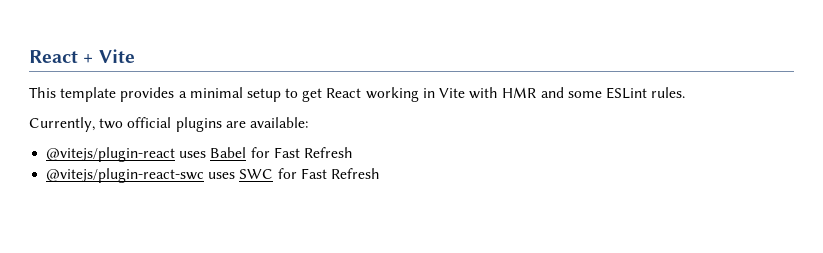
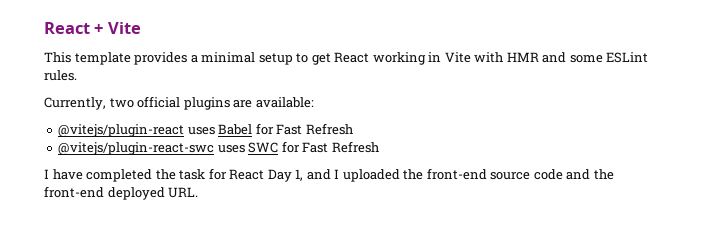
(380, 173) none -> [44,168,614,182] [44,186,199,200] // I have completed the task for React Day 1, and I uploaded the front-end source code and the front-end deployed URL.

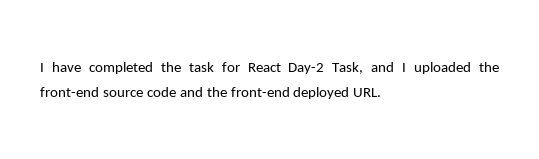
[44,22,141,34] [44,52,649,65] [44,70,77,81] [44,96,314,110] [58,123,353,137] [58,141,379,155] React + Vite // This template provides a minimal setup to get React working in Vite with HMR and some ESLint rules. // Currently, two official plugins are available: // @vitejs/plugin-react uses Babel for Fast Refresh // @vitejs/plugin-react-swc uses SWC for Fast Refresh // -> (40, 67) none
[267,169,304,182] Day 1, -> [288,62,364,74] Day-2 Task,

